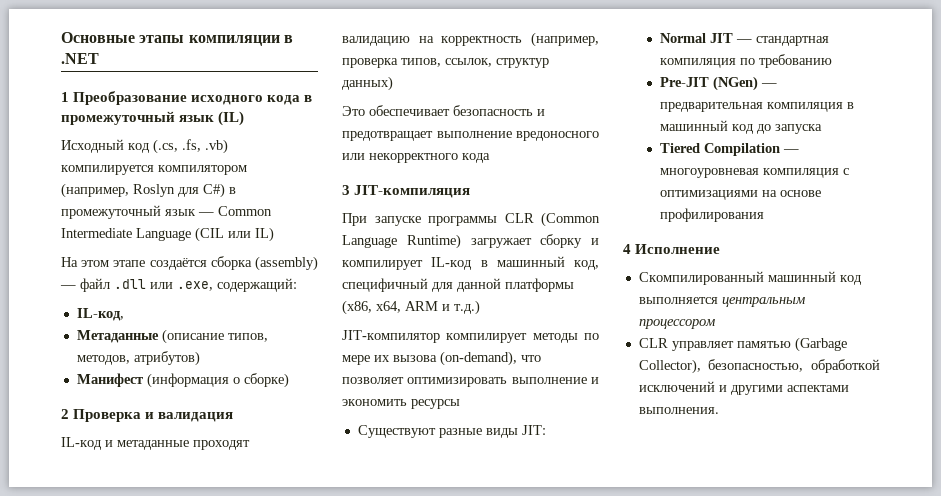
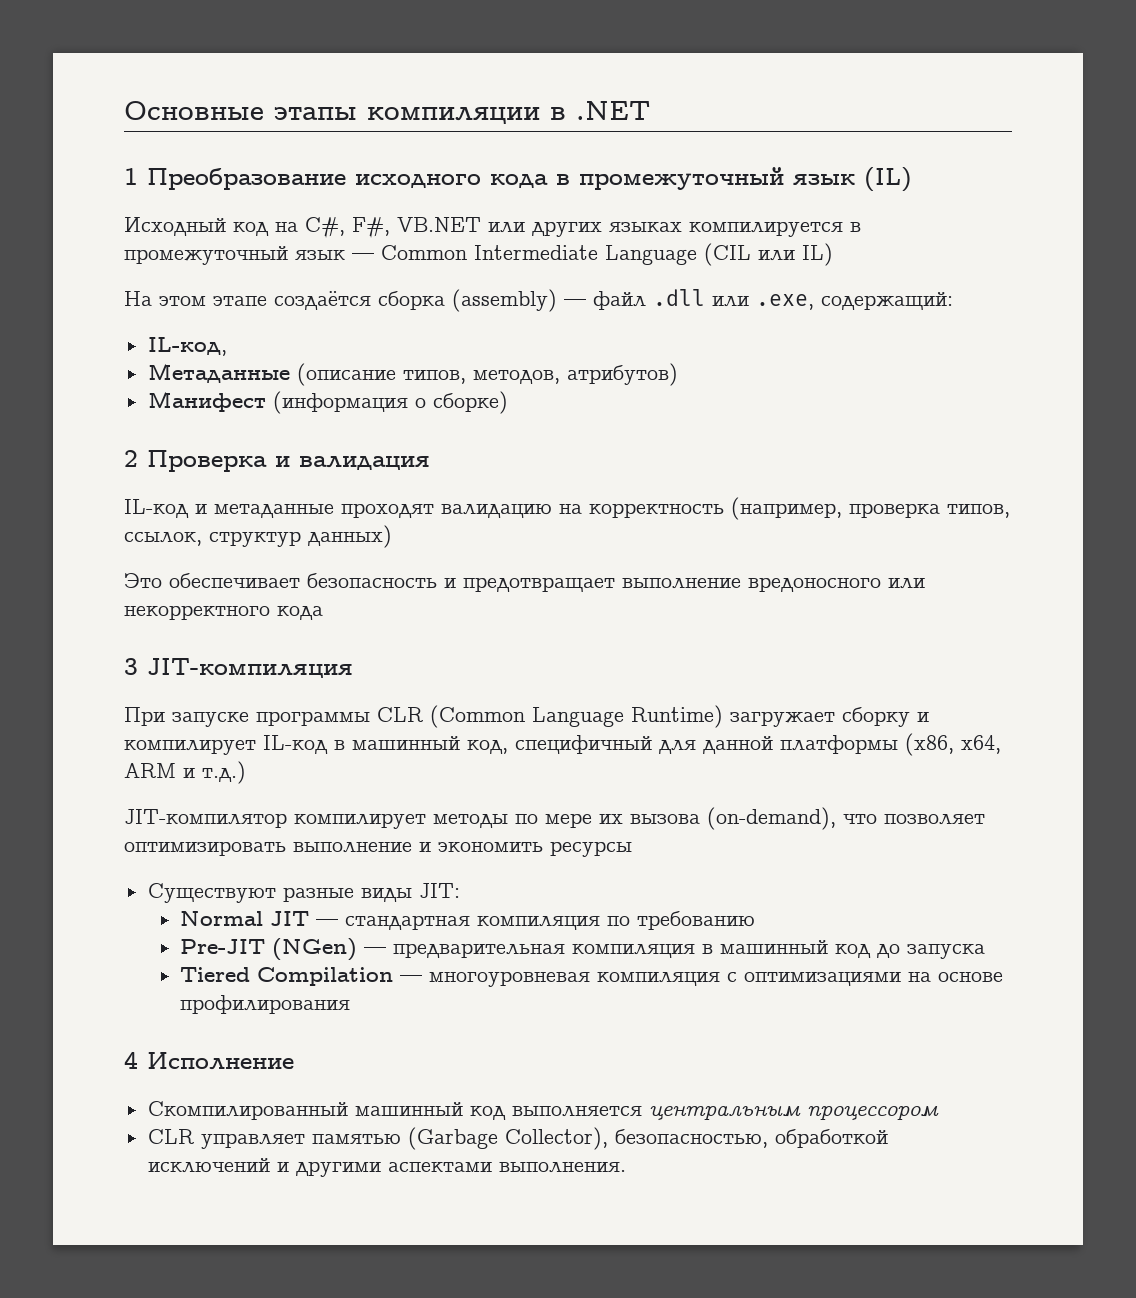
[153,139,228,154] [61,165,247,175] [61,183,225,198] (.cs, .fs, .vb) компилируется компилятором (например, Roslyn для C#) -> [275,217,843,239] на C#, F#, VB.NET или других языках компилируется

